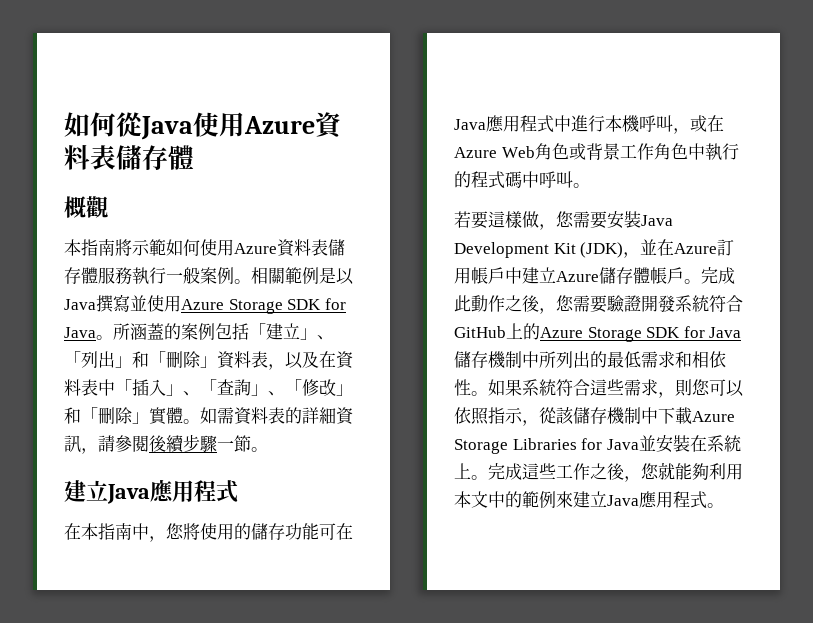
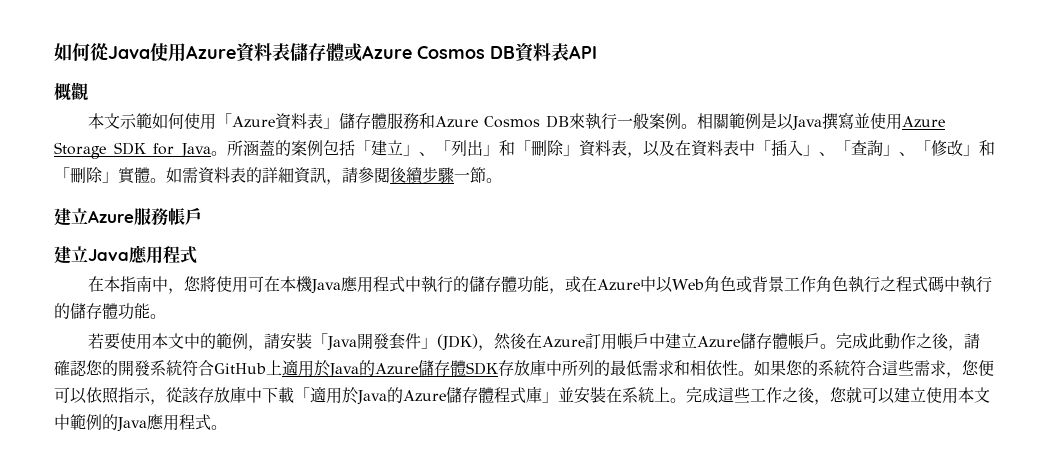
(194, 157) none -> [344,43,597,62] 或Azure Cosmos DB資料表API
[81,239,132,256] 指南將 -> [103,113,120,129] 文
[234,239,328,257] Azure資料表 -> [215,113,339,130] 「Azure資料表」
(132, 275) none -> [418,113,585,129] 和Azure Cosmos DB來
(268, 449) none -> [54,207,202,226] // 建立Azure服務帳戶
[234,523,353,540] [454,115,673,133] 的儲存功能可在Java應用程式中進行本機呼叫 -> [247,276,549,294] 可在本機Java應用程式中執行的儲存體功能
(497, 152) none -> [639,276,673,293] 中以
[687,143,739,160] [454,171,590,189] [454,211,673,230] [454,239,658,258] 中執行的程式碼中呼叫。 // 若要這樣做，您需要安裝Java Development Kit (JDK)，並 -> [847,276,992,293] [54,303,166,320] [87,333,527,351] 執行之程式碼中執行的儲存體功能。 // 若要使用本文中的範例，請安裝「Java開發套件」(JDK)，然後
[556,295,641,313] 您需要驗證 -> [963,333,980,349] [54,360,118,376] 請確認您的
[523,323,742,342] [454,351,590,368] 的Azure Storage SDK for Java儲存機制中所列出 -> [282,359,594,378] 適用於Java的Azure儲存體SDK存放庫中所列
(522, 387) none -> [786,360,818,376] 您的
[675,379,710,397] 則您 -> [962,360,994,376] 您便
[573,407,735,425] [454,438,639,454] 儲存機制中下載Azure Storage Libraries for Java -> [198,386,558,405] 存放庫中下載「適用於Java的Azure儲存體程式庫」
[675,463,743,480] [454,491,607,508] 能夠利用本文中的範例來建立 -> [862,387,990,404] [54,414,118,430] 可以建立使用本文中範例的

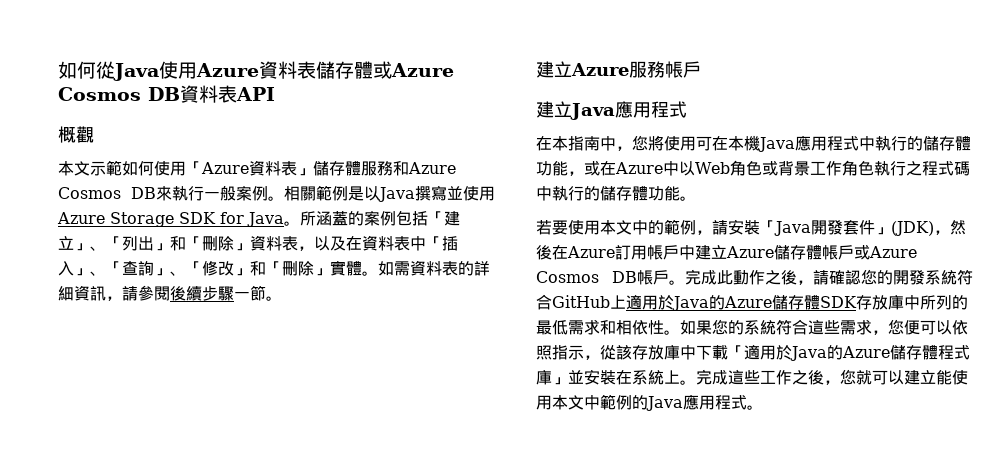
(820, 341) none -> [854,245,917,260] [536,270,669,285] 或Azure Cosmos DB帳戶
(926, 394) none -> [936,370,952,385] 能

